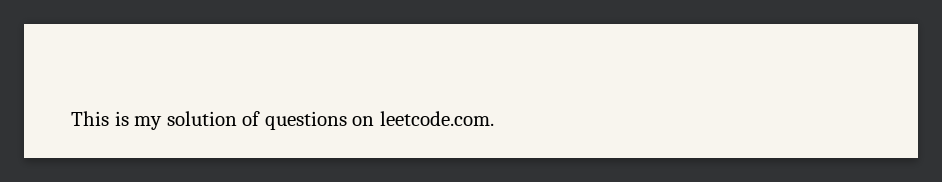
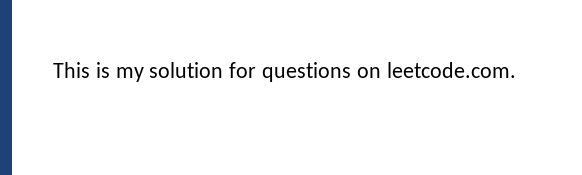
[242,111,261,126] of -> [229,62,257,78] for

